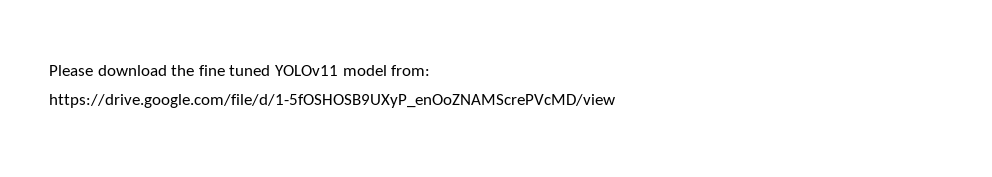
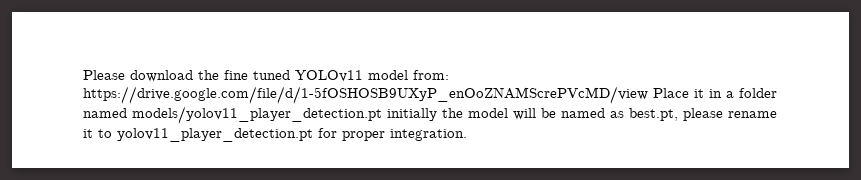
(615, 101) none -> [653,88,777,98] [83,106,777,124] [83,128,467,142] Place it in a folder named models/yolov11_player_detection.pt initially the model will be named as best.pt, please rename it to yolov11_player_detection.pt for proper integration.

